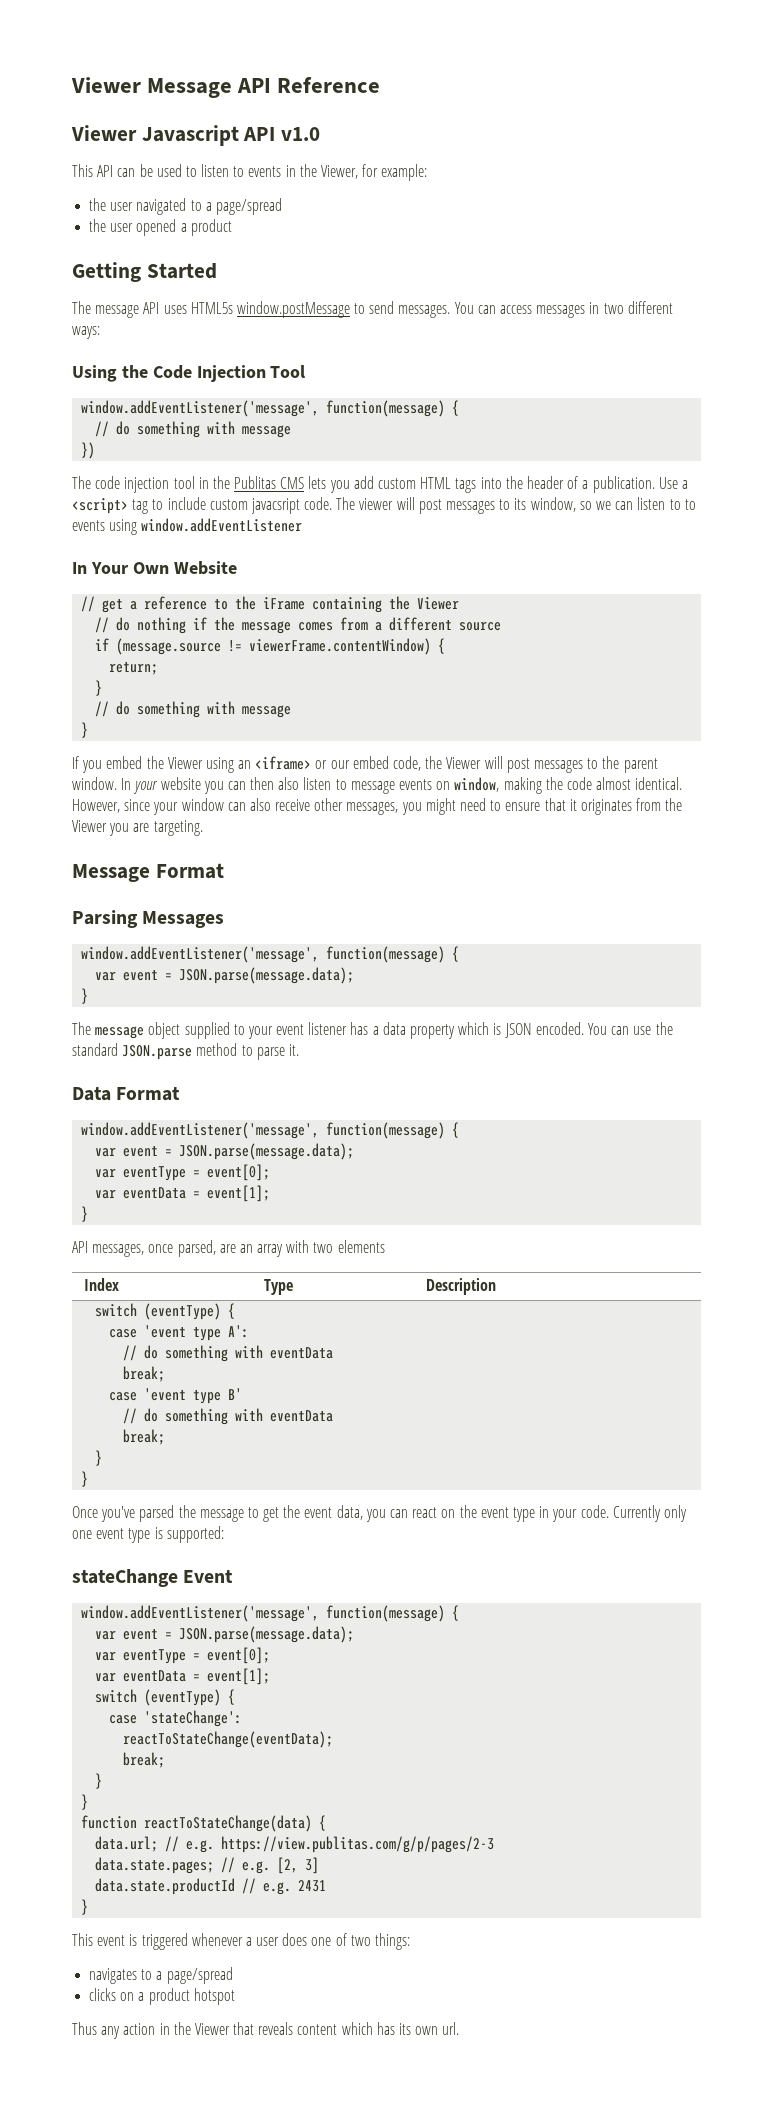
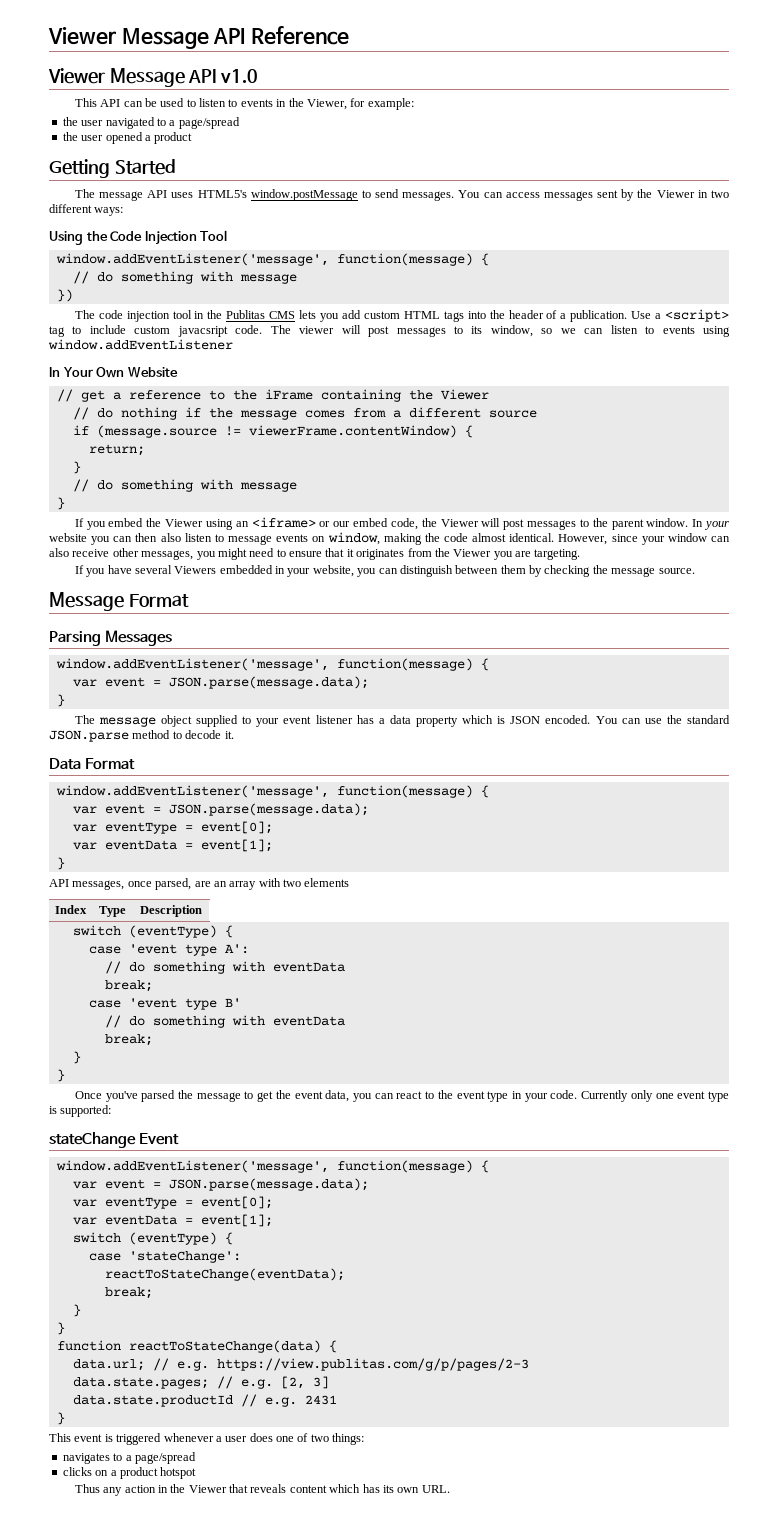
[141,125,239,146] Javascript -> [109,68,185,87] Message
[190,302,233,314] HTML5s -> [197,190,247,198] HTML5's
(586, 311) none -> [597,189,695,201] sent by the Viewer
[684,499,696,510] to -> (655, 330) none
(203, 828) none -> [74,565,695,577] // If you have several Viewers embedded in your website, you can distinguish between them by checking the message source.
[256,1047,285,1060] parse -> [185,730,222,739] decode
[441,1509,456,1518] on -> [425,1091,435,1099] to
[442,2022,460,2035] url. -> [421,1485,450,1493] URL.

